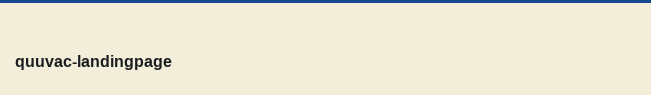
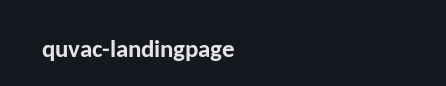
[15,55,172,70] quuvac-landingpage -> [42,40,235,61] quvac-landingpage

